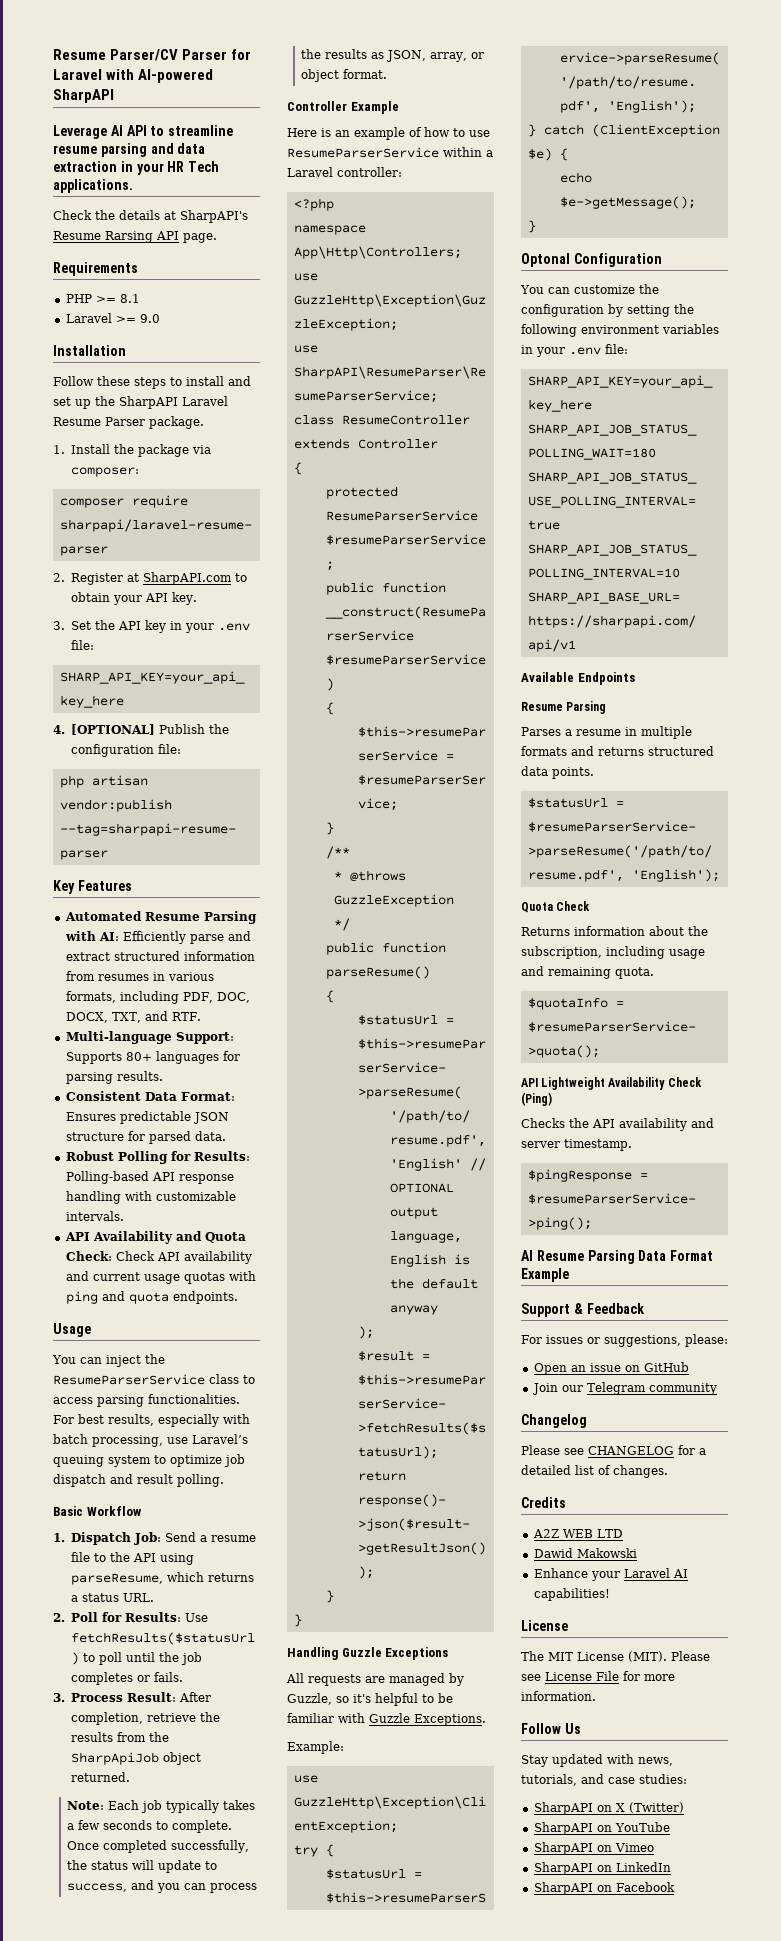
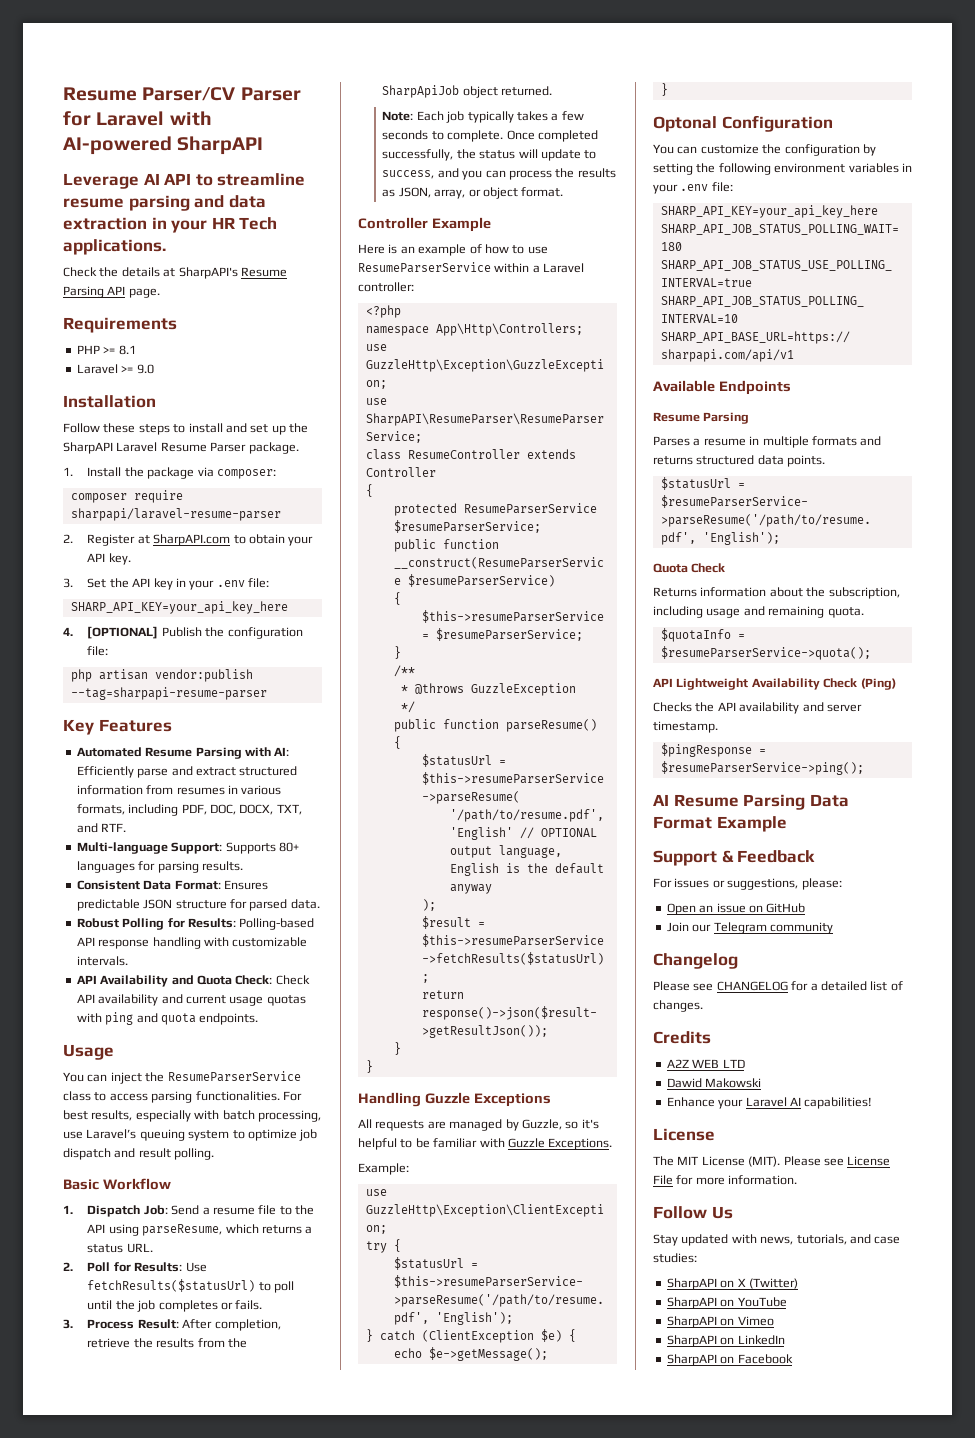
[105,231,153,243] Rarsing -> [63,286,104,298] Parsing

